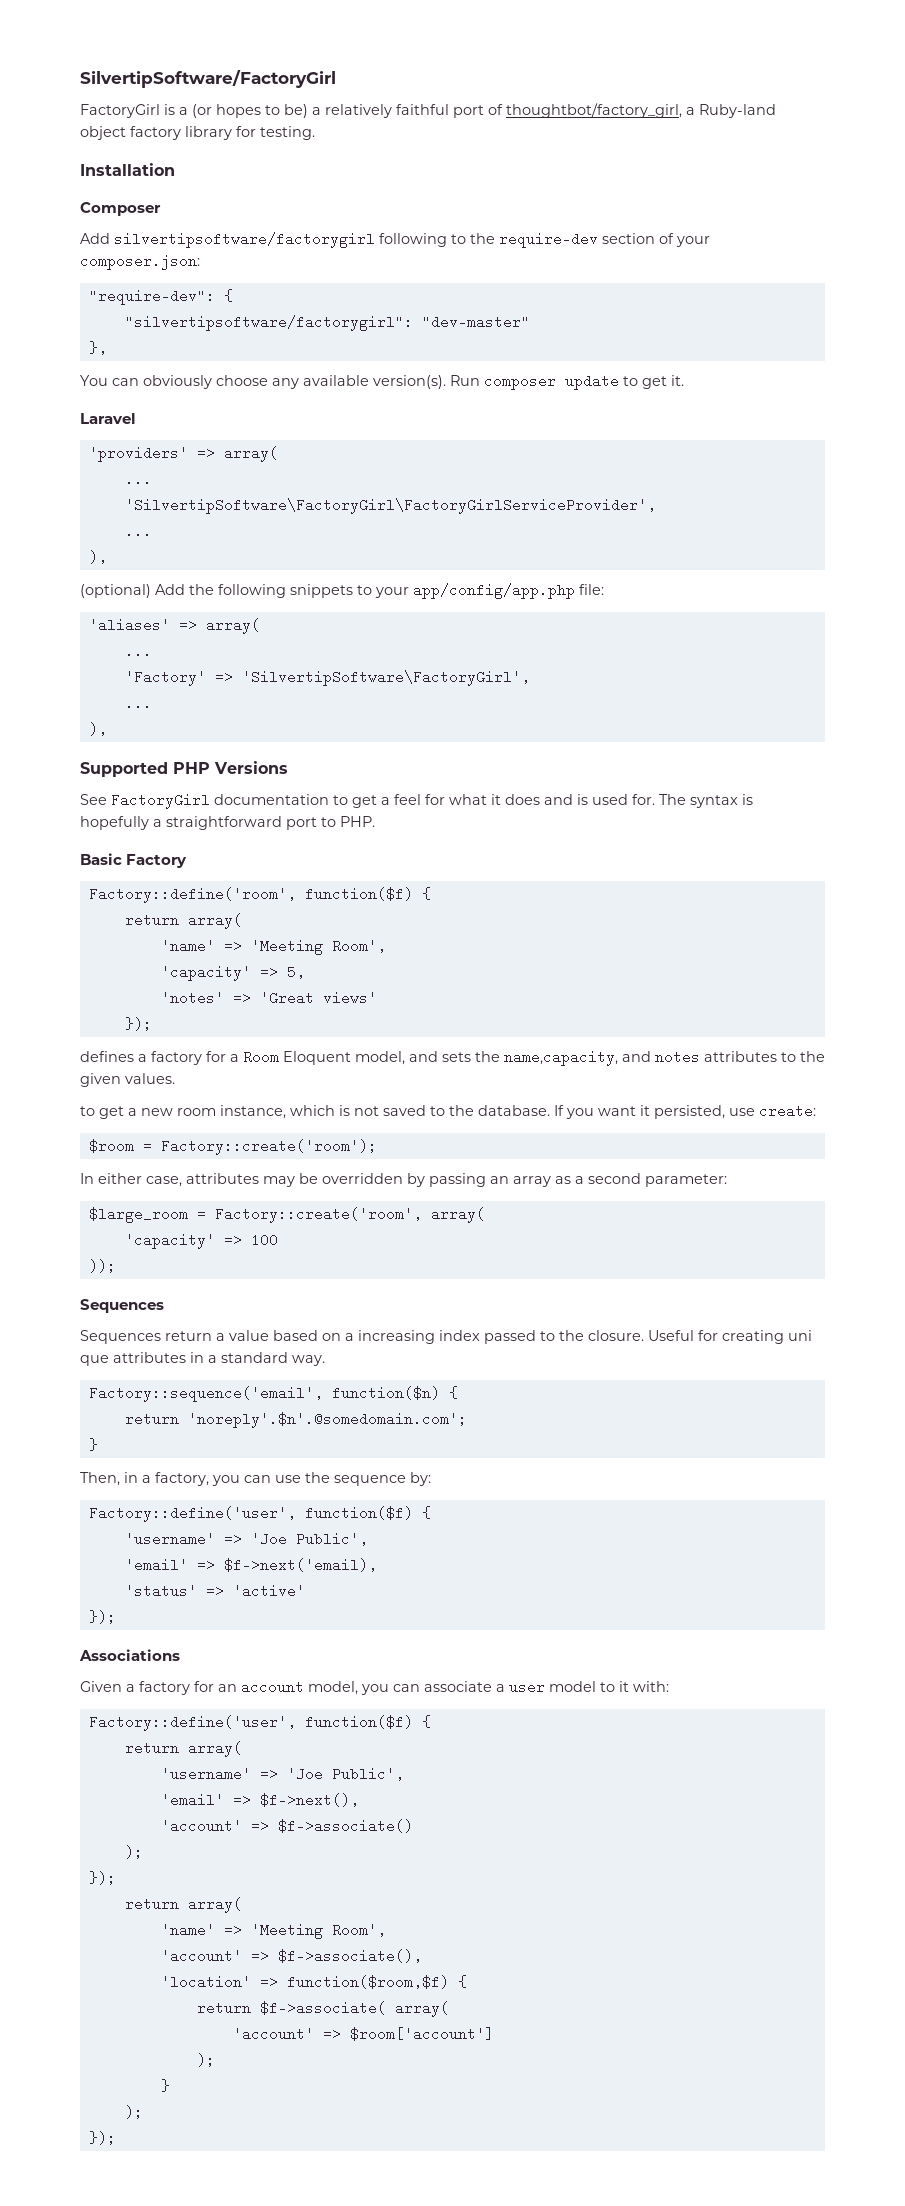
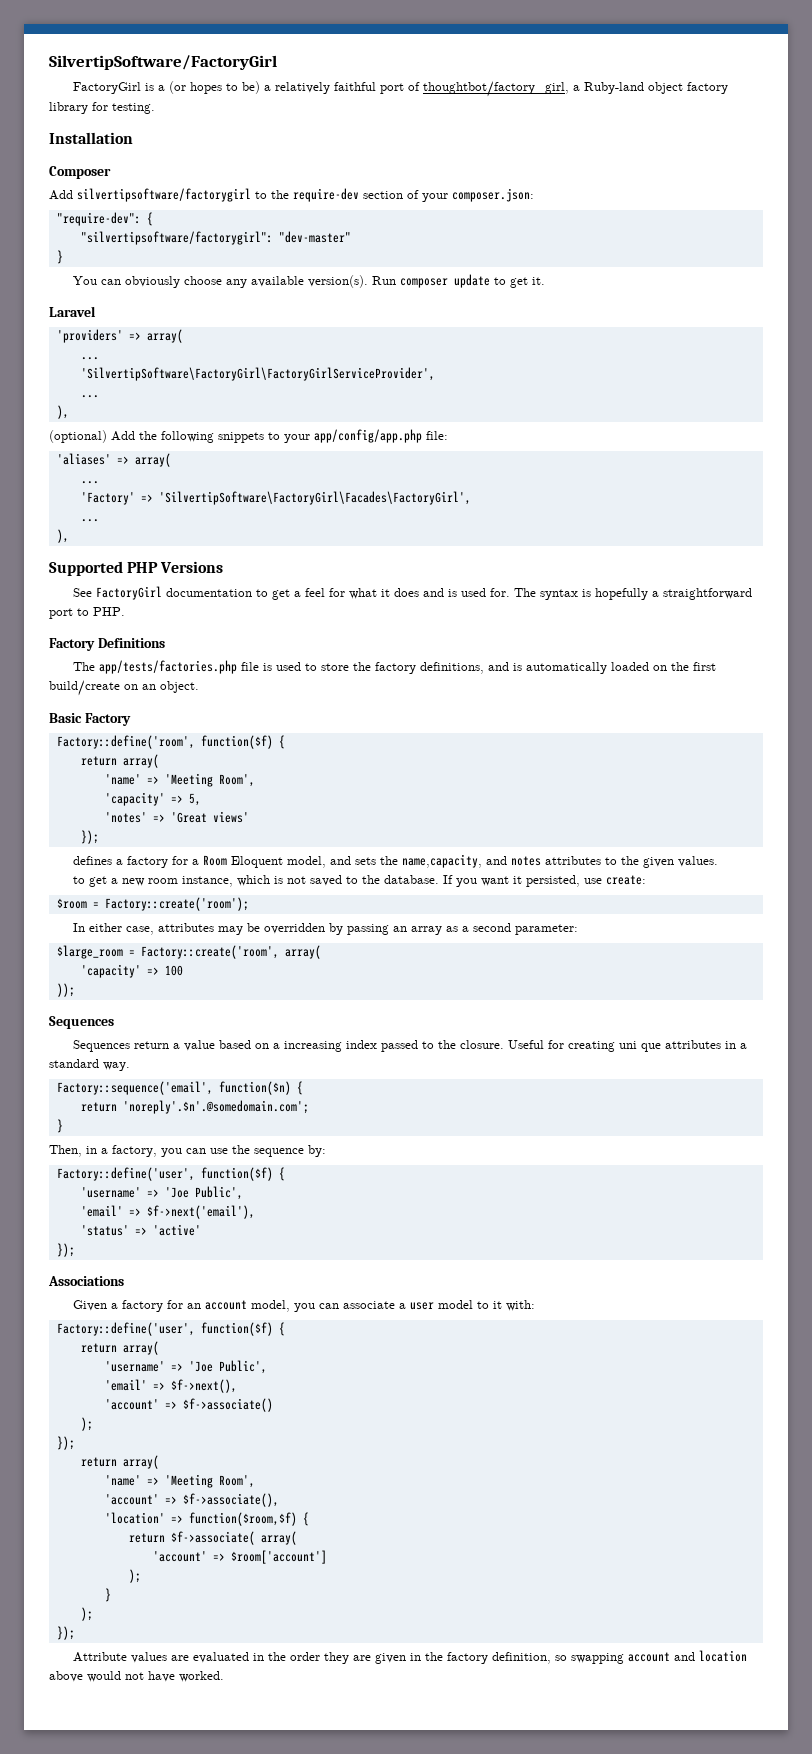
[379,233,447,247] following -> (251, 195) none
[88,341,107,355] }, -> [56,250,63,264] }
[241,670,530,686] 'SilvertipSoftware\FactoryGirl', -> [158,491,471,505] 'SilvertipSoftware\FactoryGirl\Facades\FactoryGirl',
(375, 821) none -> [49,638,165,651] [73,660,717,674] [49,680,199,696] // Factory Definitions // The app/tests/factories.php file is used to store the factory definitions, and is automatically loaded on the first build/create on an object.
[223,1558,377,1572] $f->next('email), -> [146,1205,255,1219] $f->next('email'),
(116, 2138) none -> [73,1650,748,1664] [49,1671,224,1682] // Attribute values are evaluated in the order they are given in the factory definition, so swapping account and location above would not have worked.

